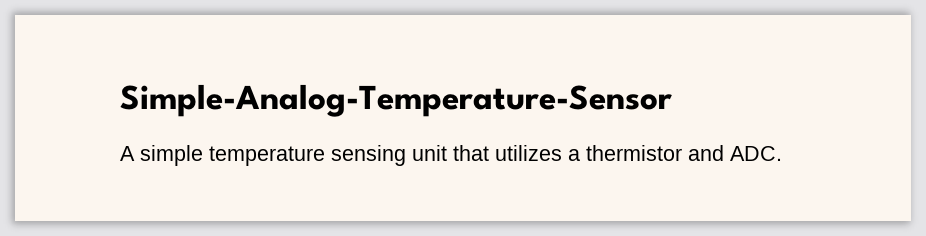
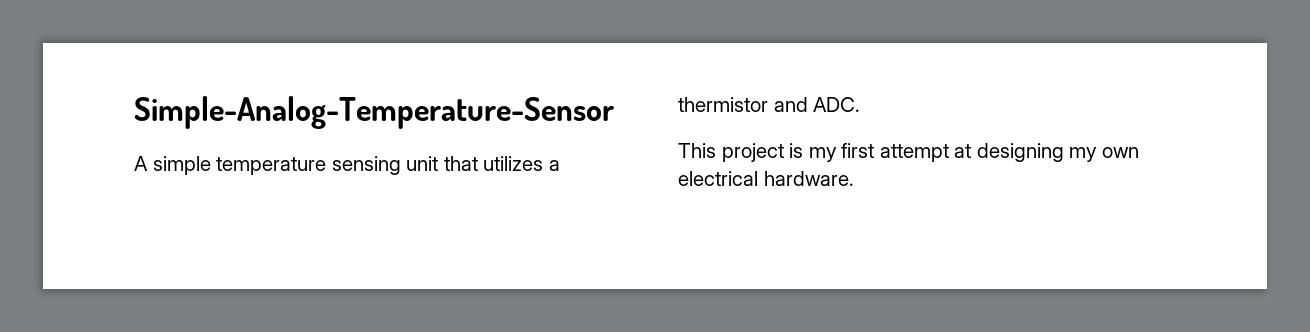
(782, 153) none -> [678,143,1139,162] [678,171,854,186] // This project is my first attempt at designing my own electrical hardware.

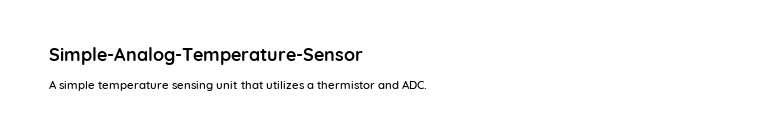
[678,143,1139,162] [678,171,854,186] // This project is my first attempt at designing my own electrical hardware. -> (428, 84) none

